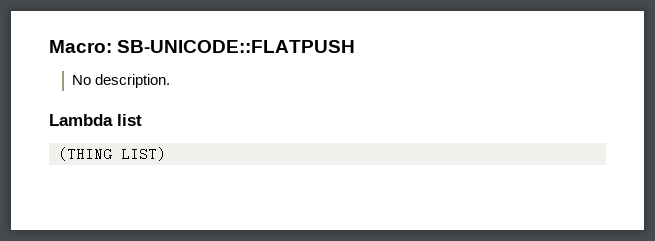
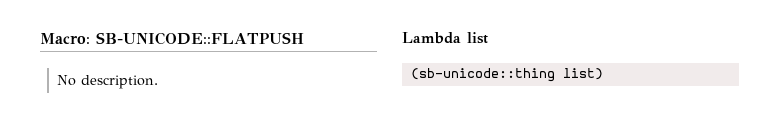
[58,147,166,161] (THING LIST) -> [410,68,603,82] (sb-unicode::thing list)

